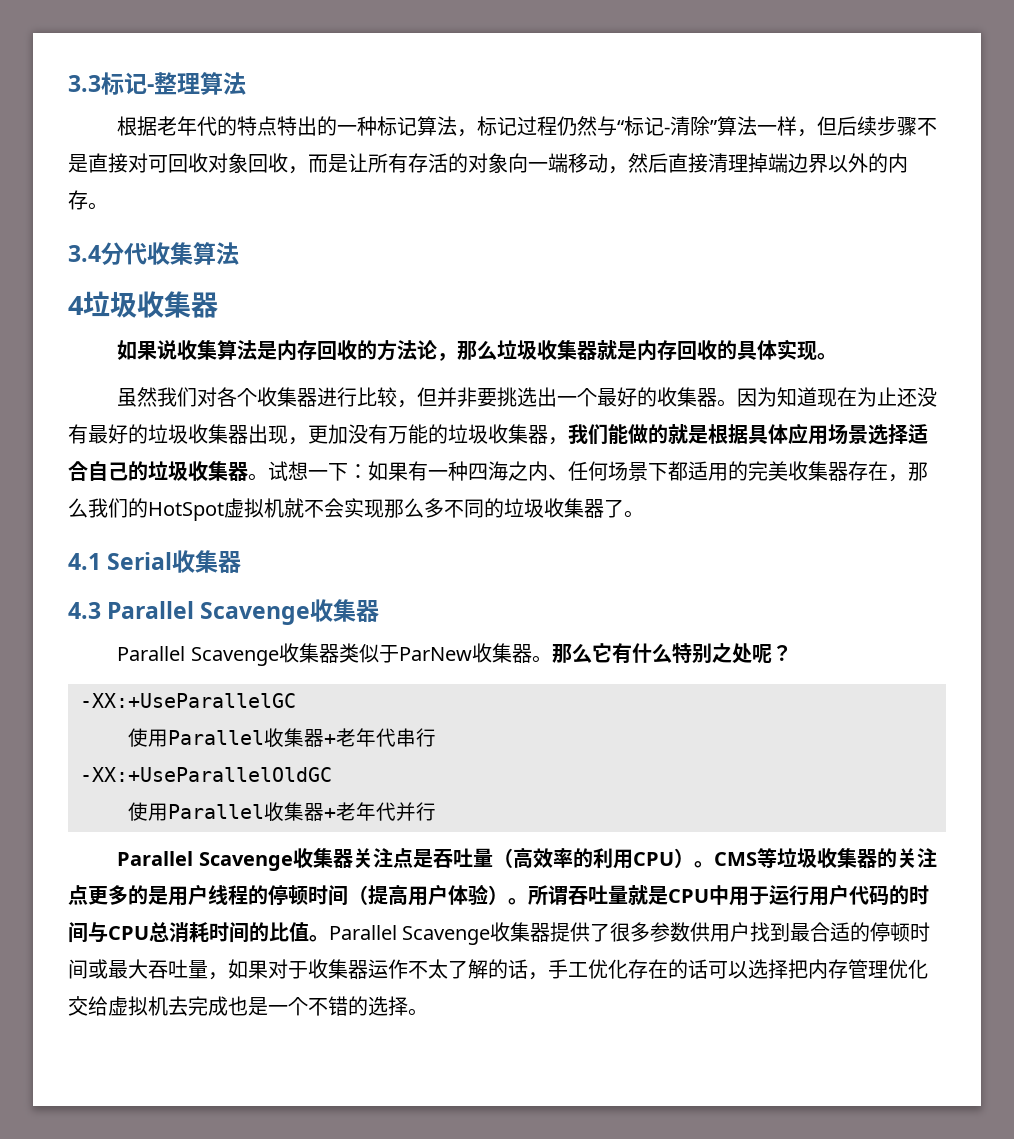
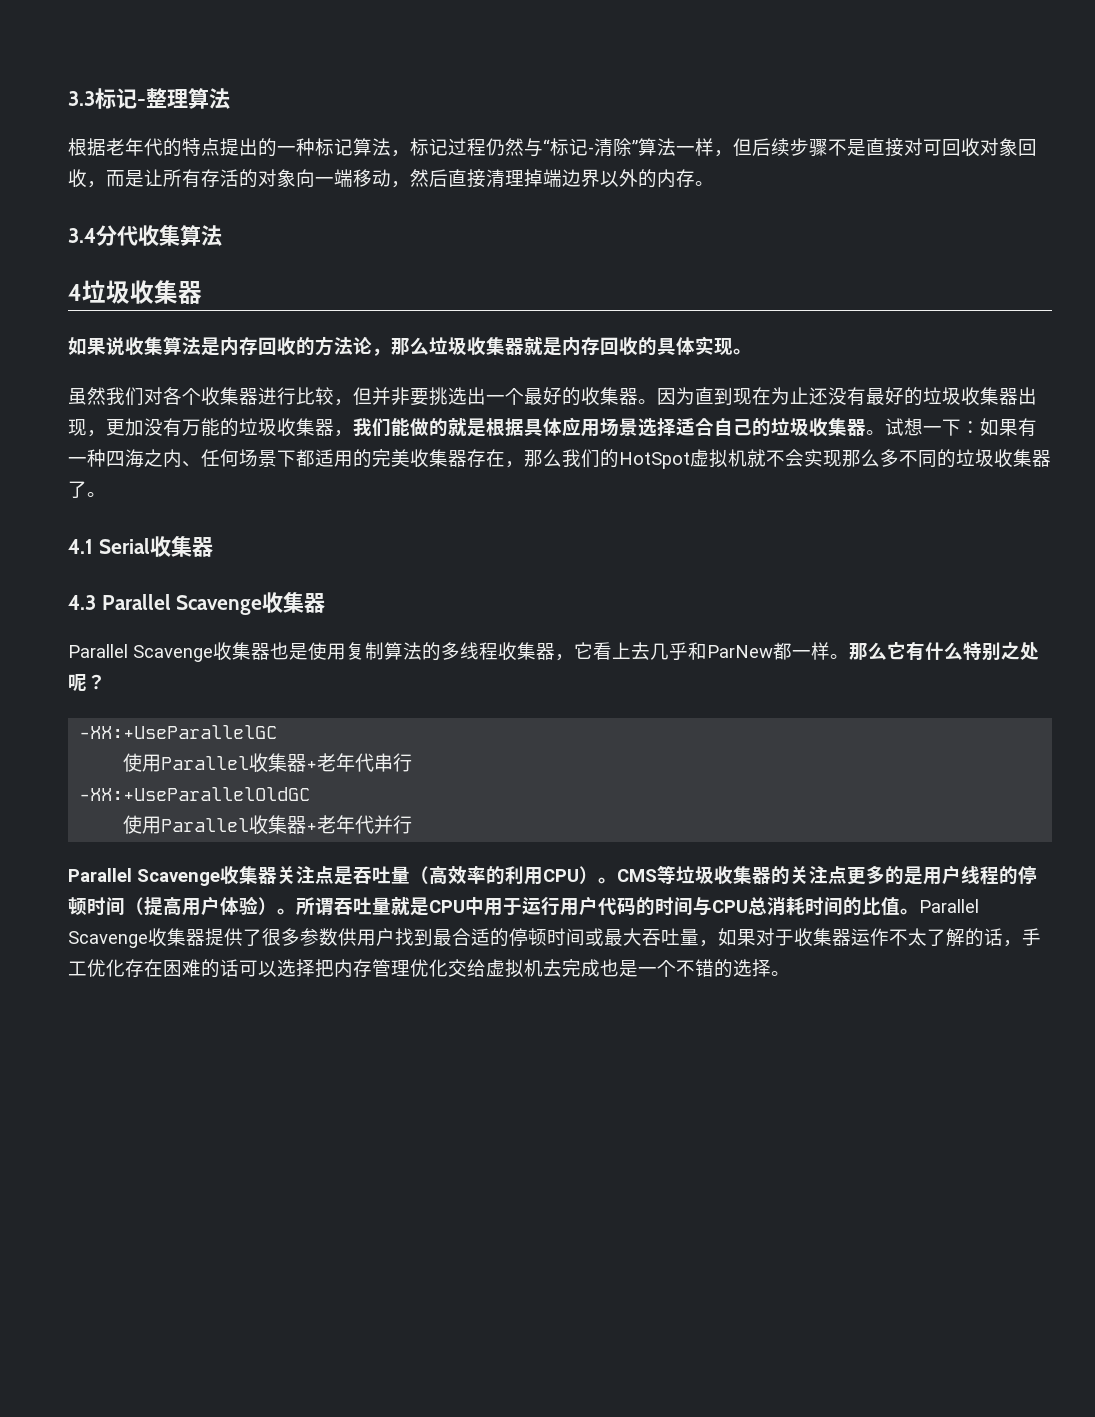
[277,116,298,136] 特 -> [220,138,239,156] 提
[777,387,818,407] 知道 -> [695,387,733,405] 直到
[338,643,532,663] 类似于ParNew收集器 -> [270,642,830,661] 也是使用复制算法的多线程收集器，它看上去几乎和ParNew都一样
(668, 969) none -> [163,959,201,977] 困难

